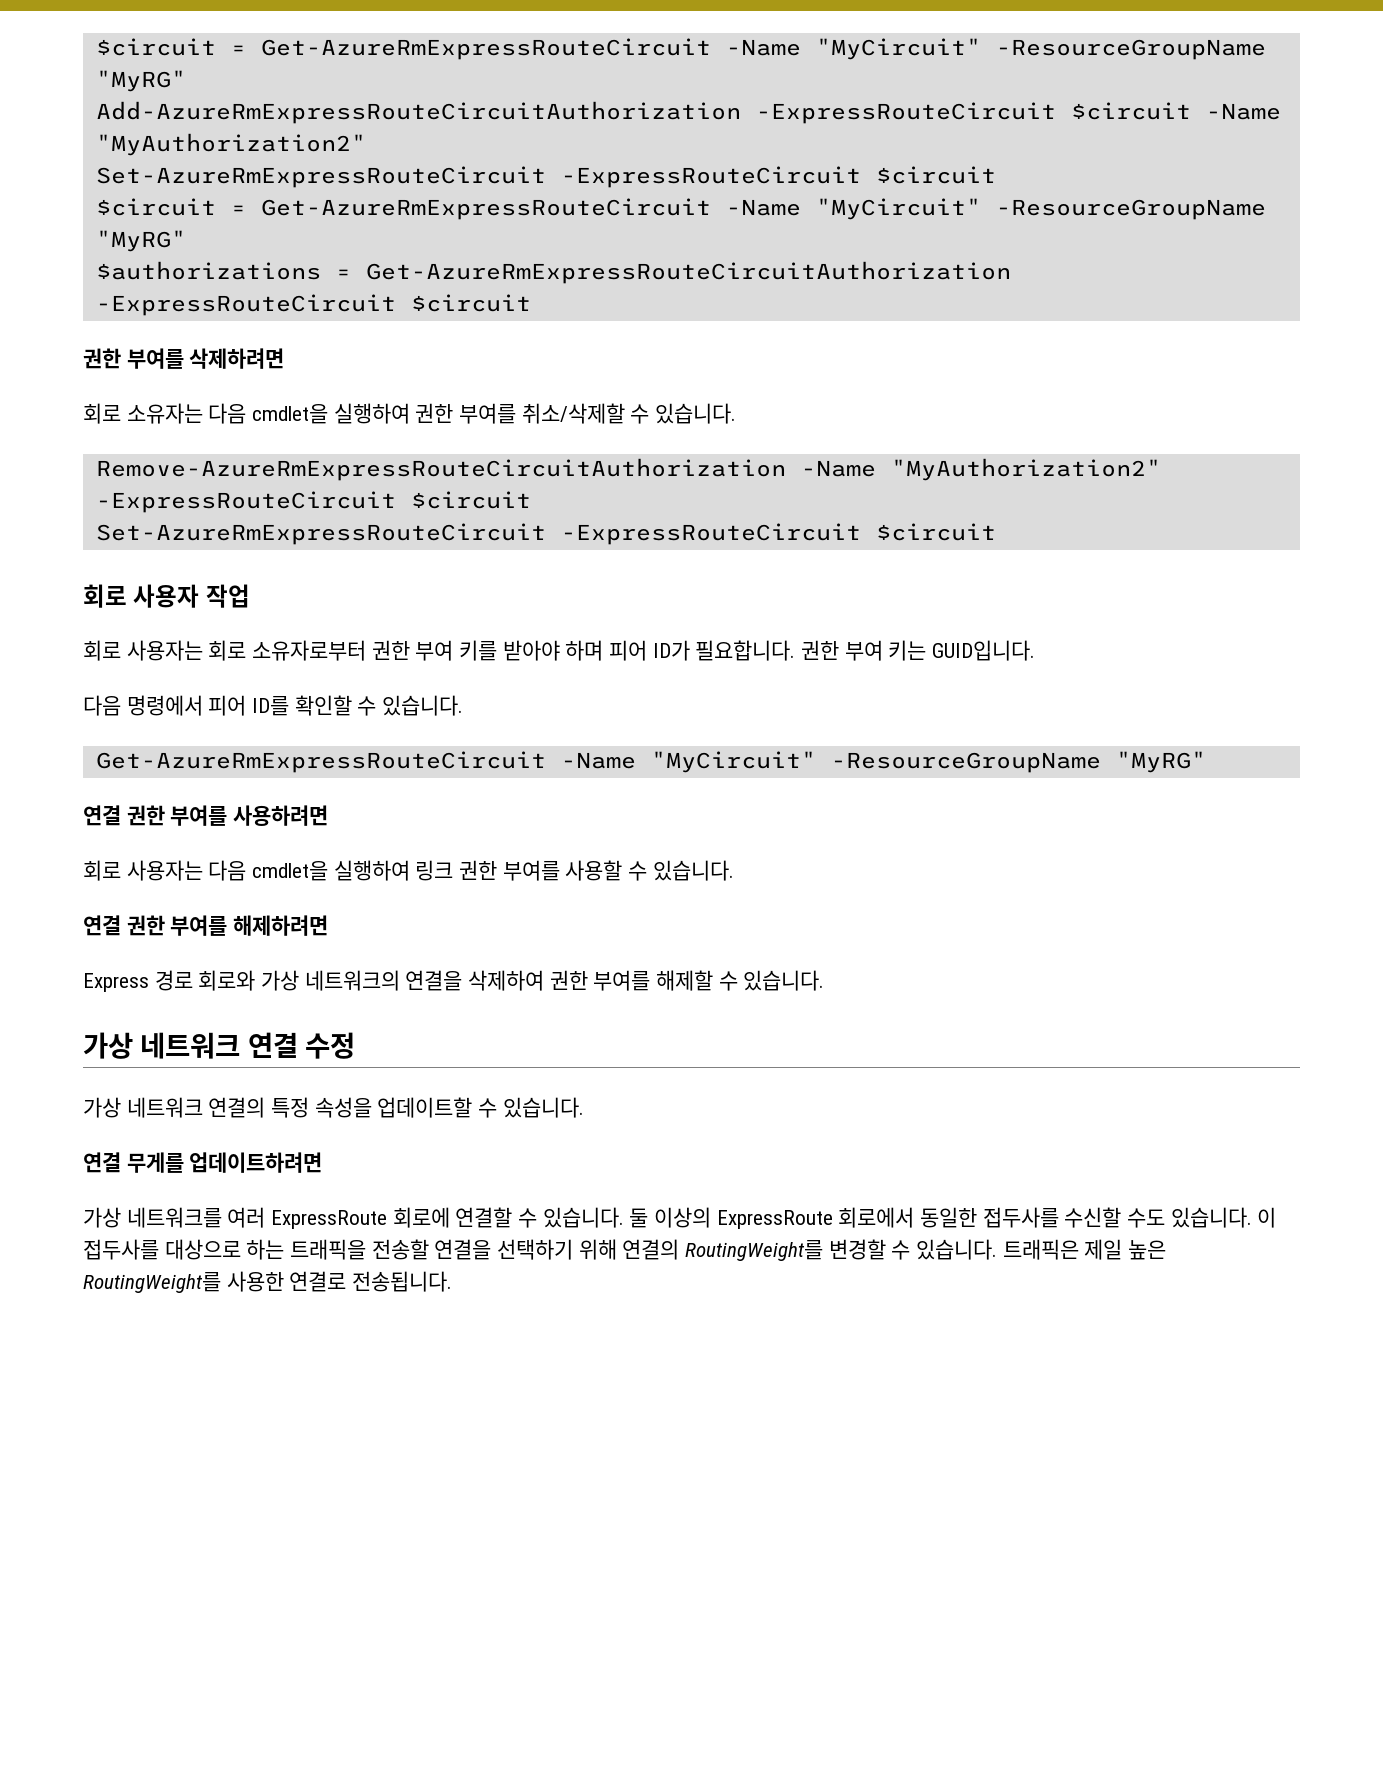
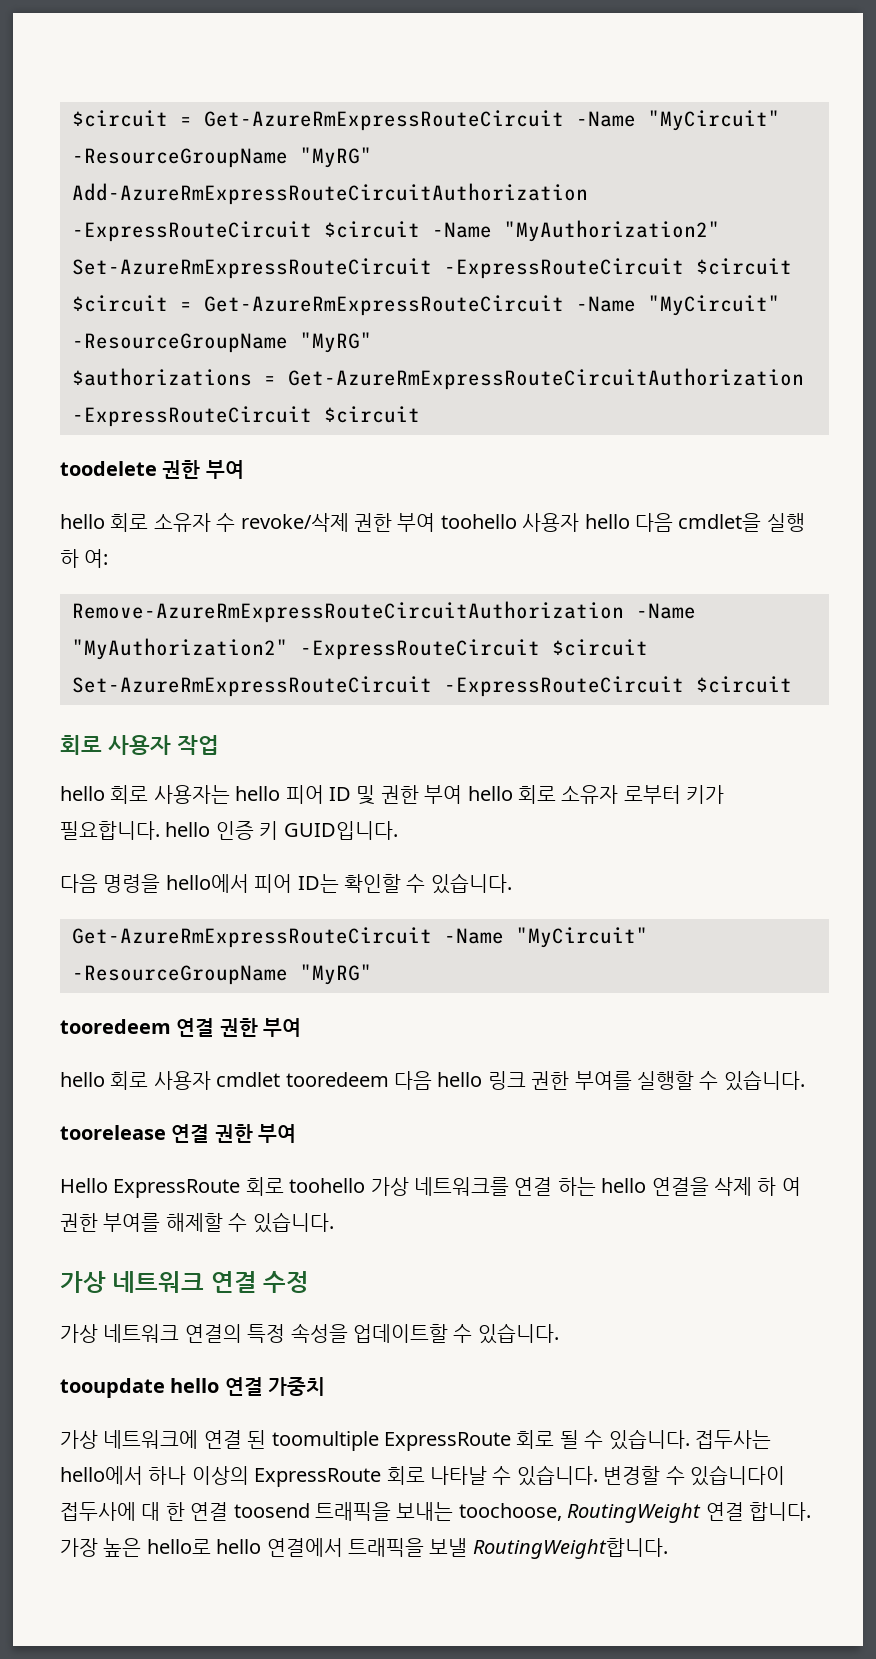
[83,348,285,369] [83,403,737,424] 권한 부여를 삭제하려면 // 회로 소유자는 다음 cmdlet을 실행하여 권한 부여를 취소/삭제할 수 있습니다. -> [60,460,244,479] [60,513,805,532] [60,549,109,568] toodelete 권한 부여 // hello 회로 소유자 수 revoke/삭제 권한 부여 toohello 사용자 hello 다음 cmdlet을 실행 하 여:
[83,640,1036,661] [83,695,290,716] 회로 사용자는 회로 소유자로부터 권한 부여 키를 받아야 하며 피어 ID가 필요합니다. 권한 부여 키는 GUID입니다. // 다음 명령에서 피어 ID를 -> [60,785,725,805] [60,821,398,840] [60,874,339,893] hello 회로 사용자는 hello 피어 ID 및 권한 부여 hello 회로 소유자 로부터 키가 필요합니다. hello 인증 키 GUID입니다. // 다음 명령을 hello에서 피어 ID는
[83,805,329,826] [83,860,410,881] 연결 권한 부여를 사용하려면 // 회로 사용자는 다음 cmdlet을 실행하여 -> [60,1018,302,1037] [60,1071,483,1090] tooredeem 연결 권한 부여 // hello 회로 사용자 cmdlet tooredeem 다음 hello
[565,860,734,881] [83,915,329,936] [83,970,545,992] 사용할 수 있습니다. // 연결 권한 부여를 해제하려면 // Express 경로 회로와 가상 네트워크의 연결을 삭제하여 -> [636,1070,805,1091] [60,1124,297,1143] [60,1177,801,1198] 실행할 수 있습니다. // toorelease 연결 권한 부여 // Hello ExpressRoute 회로 toohello 가상 네트워크를 연결 하는 hello 연결을 삭제 하 여
[83,1152,323,1173] [83,1207,1277,1229] [83,1239,1167,1261] [83,1271,453,1293] 연결 무게를 업데이트하려면 // 가상 네트워크를 여러 ExpressRoute 회로에 연결할 수 있습니다. 둘 이상의 ExpressRoute 회로에서 동일한 접두사를 수신할 수도 있습니다. 이 접두사를 대상으로 하는 트래픽을 전송할 연결을 선택하기 위해 연결의 RoutingWeight를 변경할 수 있습니다. 트래픽은 제일 높은 RoutingWeight를 사용한 연결로 전송됩니다. -> [60,1377,326,1398] [60,1429,771,1451] [60,1465,785,1487] [60,1502,811,1523] [60,1538,668,1559] tooupdate hello 연결 가중치 // 가상 네트워크에 연결 된 toomultiple ExpressRoute 회로 될 수 있습니다. 접두사는 hello에서 하나 이상의 ExpressRoute 회로 나타날 수 있습니다. 변경할 수 있습니다이 접두사에 대 한 연결 toosend 트래픽을 보내는 toochoose, RoutingWeight 연결 합니다. 가장 높은 hello로 hello 연결에서 트래픽을 보낼 RoutingWeight합니다.

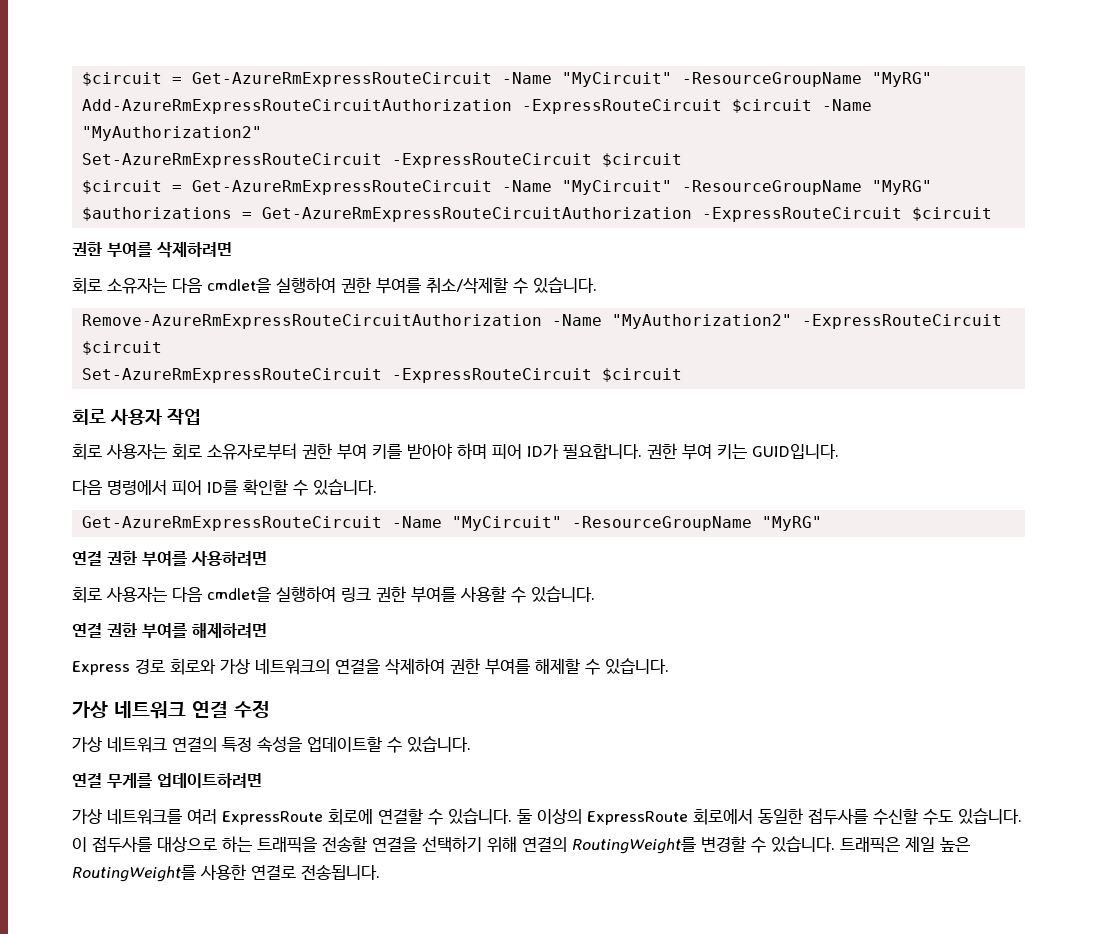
[60,460,244,479] [60,513,805,532] [60,549,109,568] toodelete 권한 부여 // hello 회로 소유자 수 revoke/삭제 권한 부여 toohello 사용자 hello 다음 cmdlet을 실행 하 여: -> [72,242,232,258] [72,277,597,294] 권한 부여를 삭제하려면 // 회로 소유자는 다음 cmdlet을 실행하여 권한 부여를 취소/삭제할 수 있습니다.
[60,785,725,805] [60,821,398,840] [60,874,339,893] hello 회로 사용자는 hello 피어 ID 및 권한 부여 hello 회로 소유자 로부터 키가 필요합니다. hello 인증 키 GUID입니다. // 다음 명령을 hello에서 피어 ID는 -> [72,443,839,460] [72,480,238,495] 회로 사용자는 회로 소유자로부터 권한 부여 키를 받아야 하며 피어 ID가 필요합니다. 권한 부여 키는 GUID입니다. // 다음 명령에서 피어 ID를
[60,1018,302,1037] [60,1071,483,1090] tooredeem 연결 권한 부여 // hello 회로 사용자 cmdlet tooredeem 다음 hello -> [72,551,267,566] [72,586,336,603] 연결 권한 부여를 사용하려면 // 회로 사용자는 다음 cmdlet을 실행하여
[636,1070,805,1091] [60,1124,297,1143] [60,1177,801,1198] 실행할 수 있습니다. // toorelease 연결 권한 부여 // Hello ExpressRoute 회로 toohello 가상 네트워크를 연결 하는 hello 연결을 삭제 하 여 -> [460,586,595,603] [72,623,267,638] [72,658,445,675] 사용할 수 있습니다. // 연결 권한 부여를 해제하려면 // Express 경로 회로와 가상 네트워크의 연결을 삭제하여
[60,1377,326,1398] [60,1429,771,1451] [60,1465,785,1487] [60,1502,811,1523] [60,1538,668,1559] tooupdate hello 연결 가중치 // 가상 네트워크에 연결 된 toomultiple ExpressRoute 회로 될 수 있습니다. 접두사는 hello에서 하나 이상의 ExpressRoute 회로 나타날 수 있습니다. 변경할 수 있습니다이 접두사에 대 한 연결 toosend 트래픽을 보내는 toochoose, RoutingWeight 연결 합니다. 가장 높은 hello로 hello 연결에서 트래픽을 보낼 RoutingWeight합니다. -> [72,773,262,788] [72,808,1022,825] [72,836,970,854] [72,864,380,882] 연결 무게를 업데이트하려면 // 가상 네트워크를 여러 ExpressRoute 회로에 연결할 수 있습니다. 둘 이상의 ExpressRoute 회로에서 동일한 접두사를 수신할 수도 있습니다. 이 접두사를 대상으로 하는 트래픽을 전송할 연결을 선택하기 위해 연결의 RoutingWeight를 변경할 수 있습니다. 트래픽은 제일 높은 RoutingWeight를 사용한 연결로 전송됩니다.

